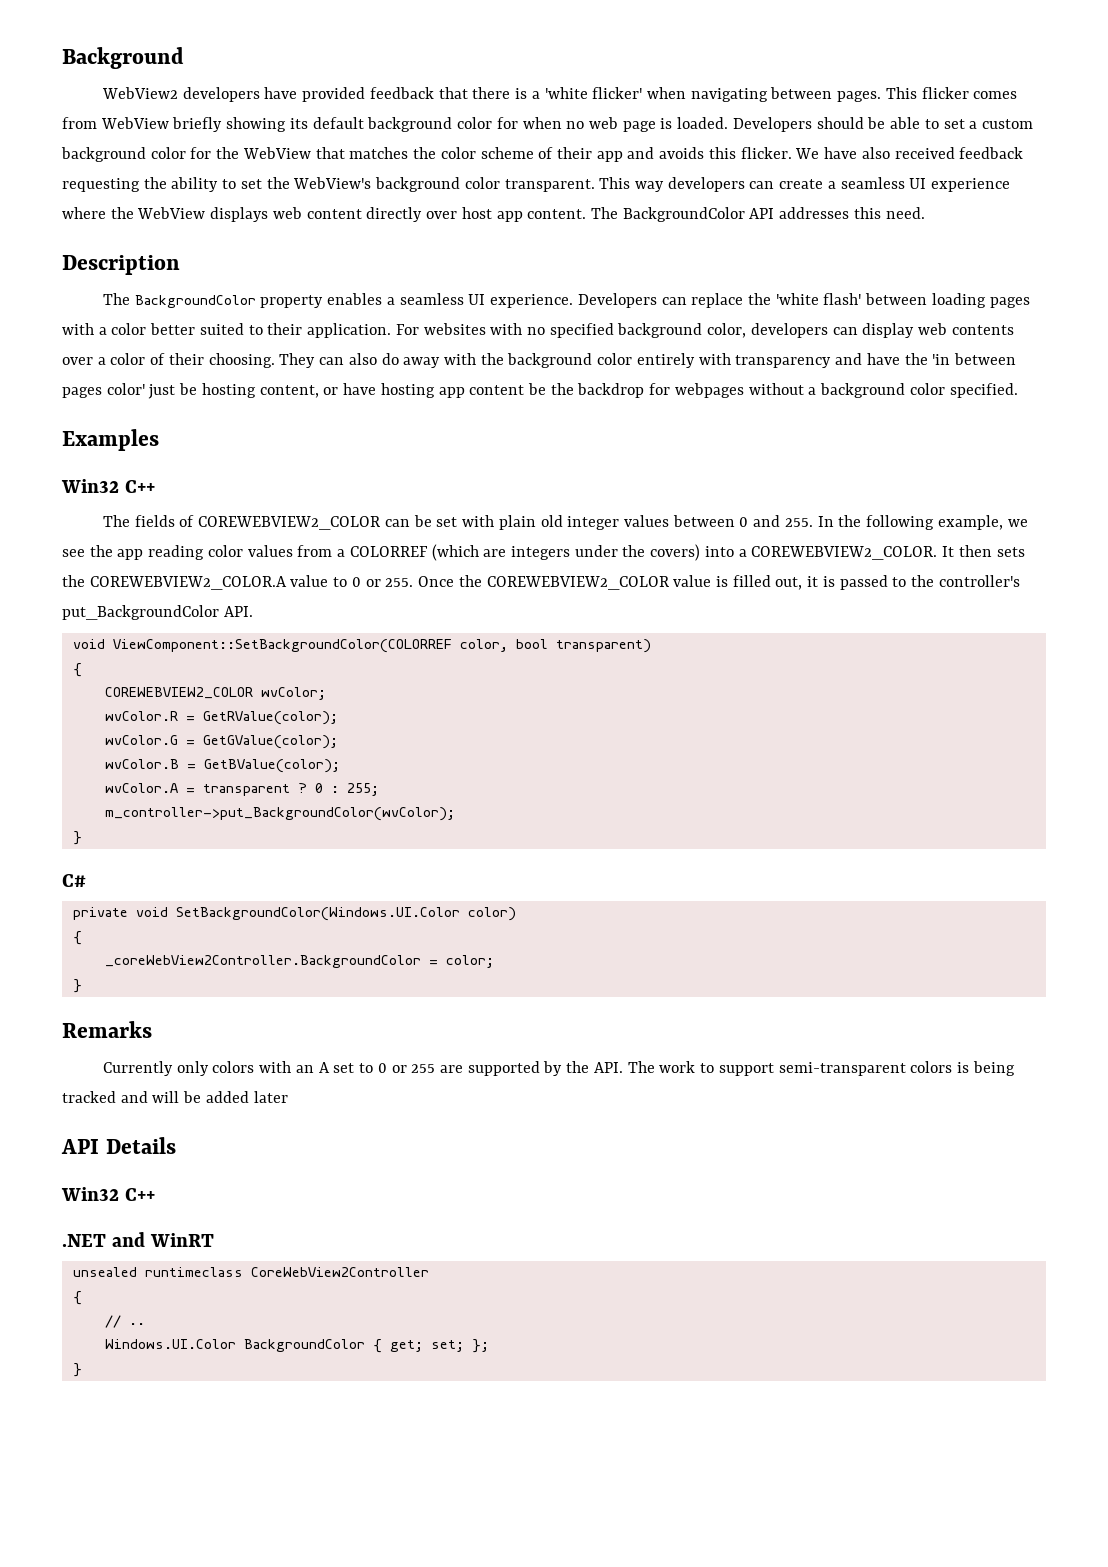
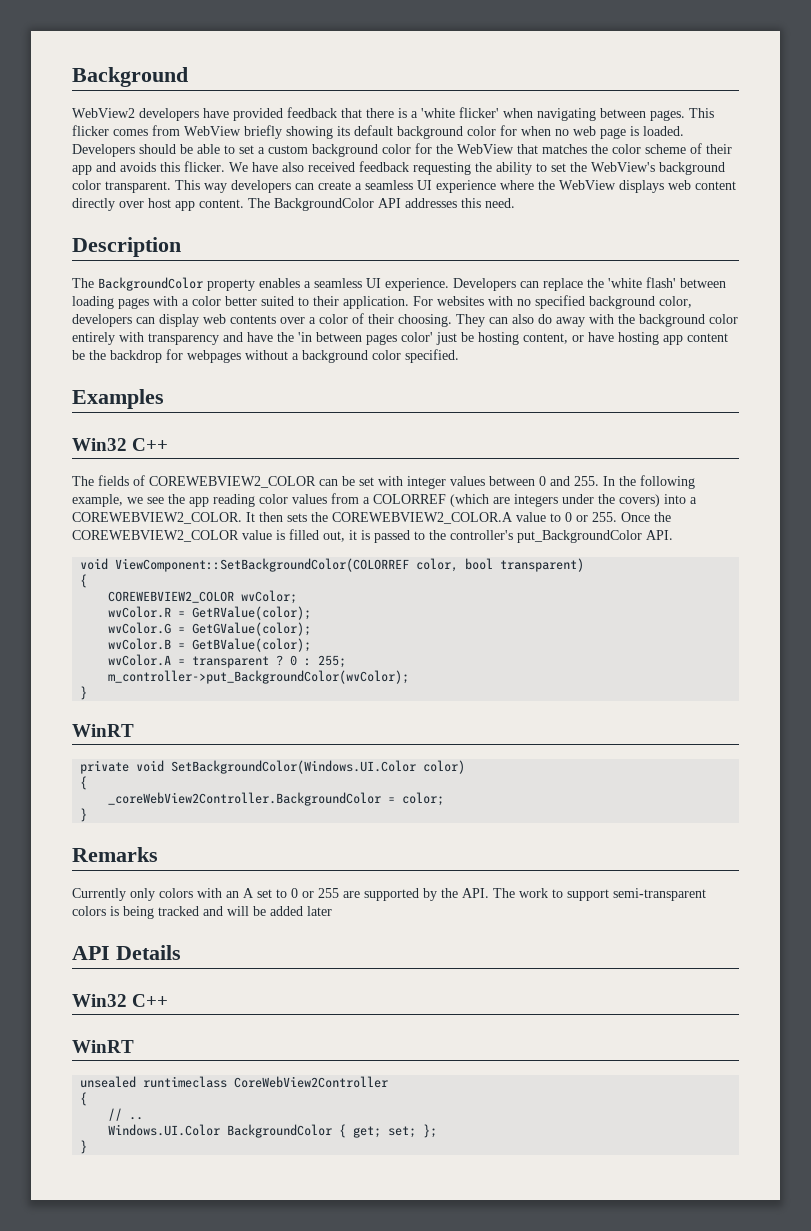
[498,515,563,530] plain old -> (403, 481) none
[62,874,86,887] C# -> [72,724,134,737] WinRT
[62,1232,145,1247] .NET and -> (169, 1000) none

